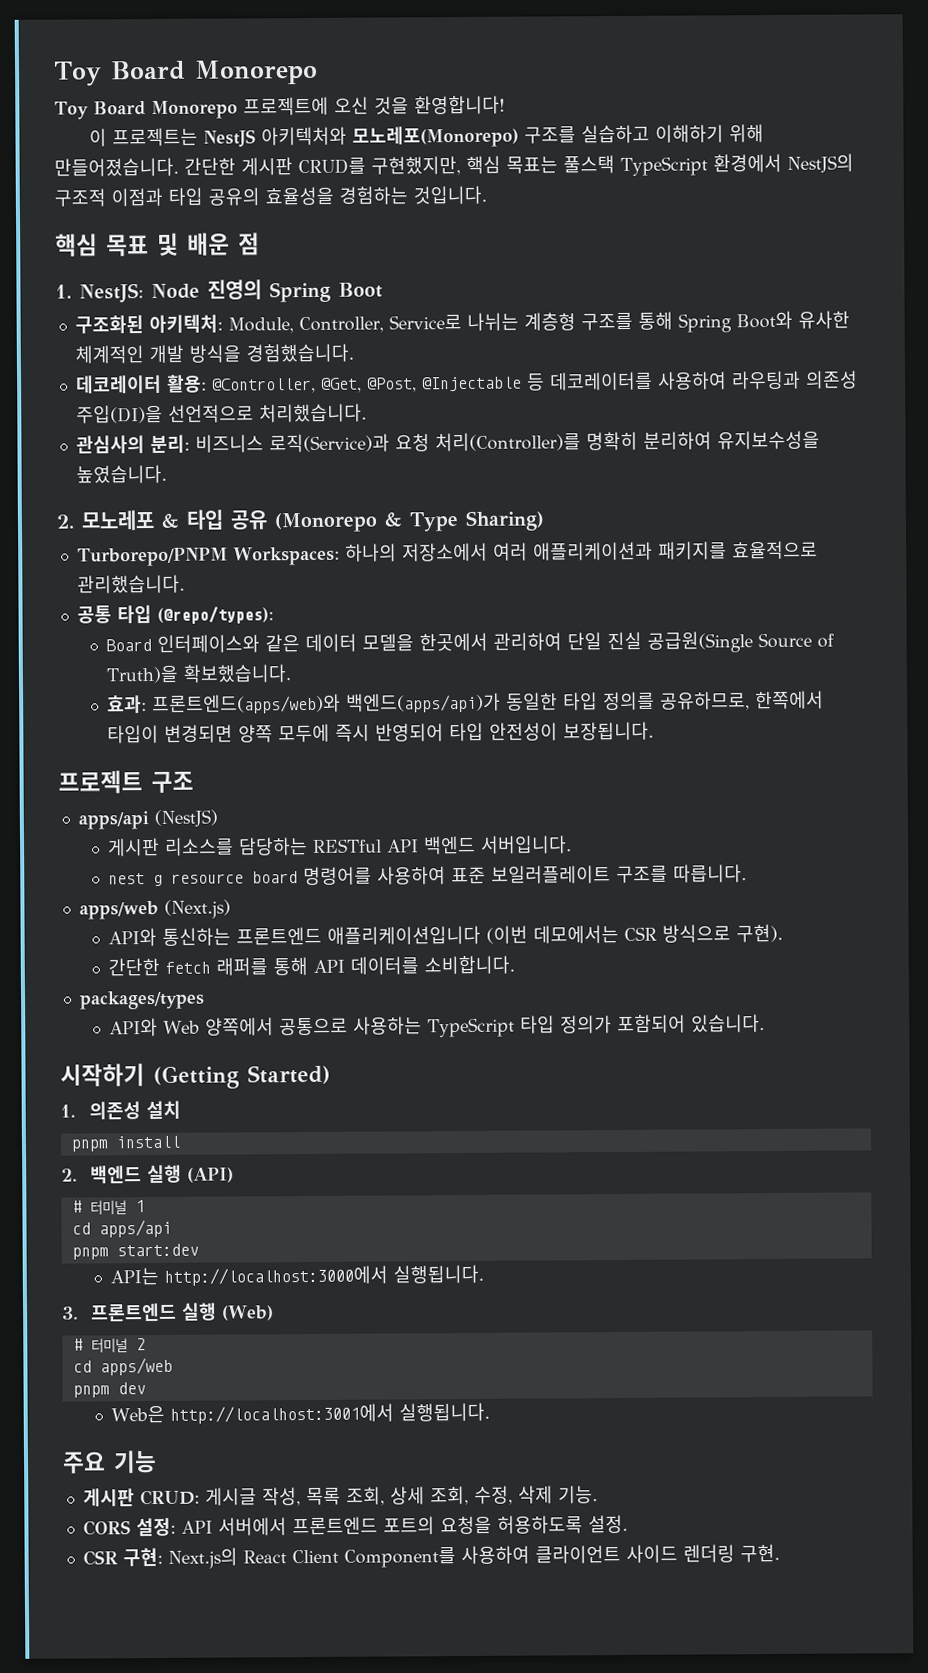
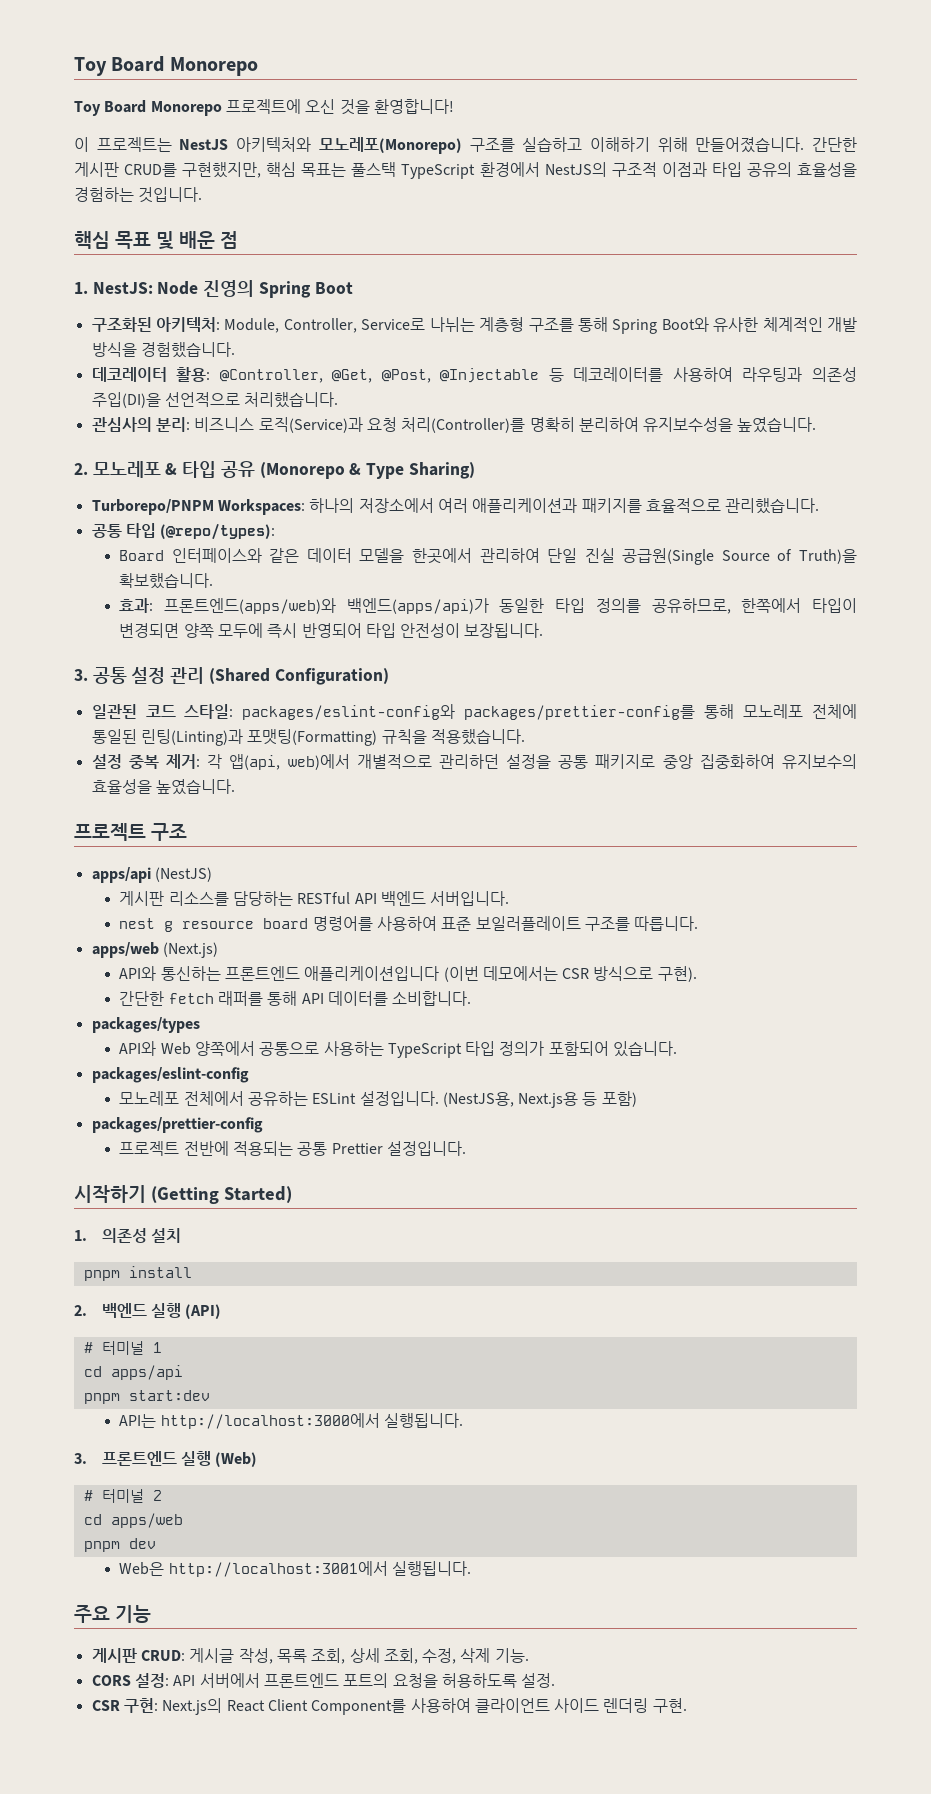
(654, 731) none -> [74,667,389,685] [91,704,857,720] [91,729,525,746] [91,754,858,770] [91,779,235,795] // 3. 공통 설정 관리 (Shared Configuration) // 일관된 코드 스타일: packages/eslint-config와 packages/prettier-config를 통해 모노레포 전체에 통일된 린팅(Linting)과 포맷팅(Formatting) 규칙을 적용했습니다. // 설정 중복 제거: 각 앱(api, web)에서 개별적으로 관리하던 설정을 공통 패키지로 중앙 집중화하여 유지보수의 효율성을 높였습니다.
(765, 1023) none -> [91,1067,249,1083] [119,1091,637,1108] [91,1117,263,1133] [119,1141,466,1156] // packages/eslint-config // 모노레포 전체에서 공유하는 ESLint 설정입니다. (NestJS용, Next.js용 등 포함) // packages/prettier-config // 프로젝트 전반에 적용되는 공통 Prettier 설정입니다.

